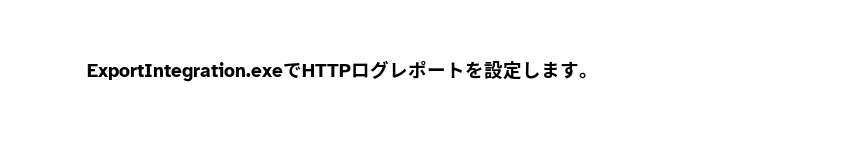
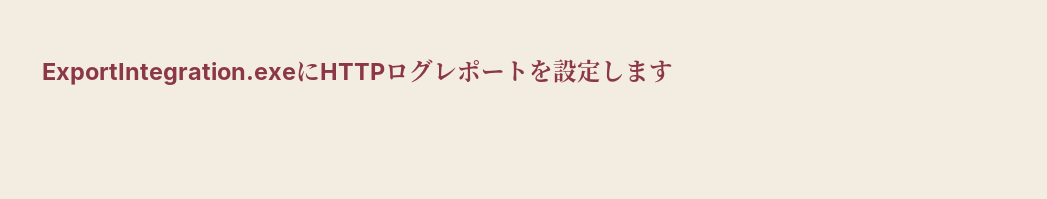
[283,63,302,78] で -> [296,61,320,82] に
[579,72,598,79] 。 -> (673, 71) none

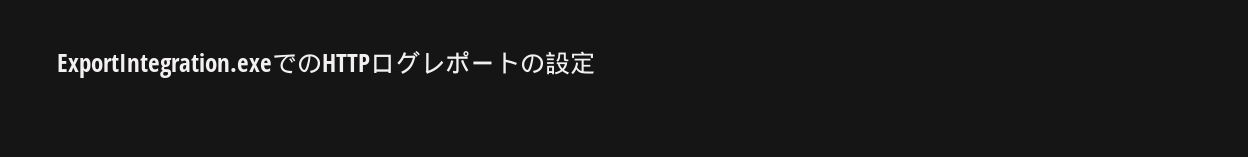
[296,61,320,82] に -> [272,54,322,74] での
[529,59,673,83] を設定します -> [520,51,595,75] の設定

